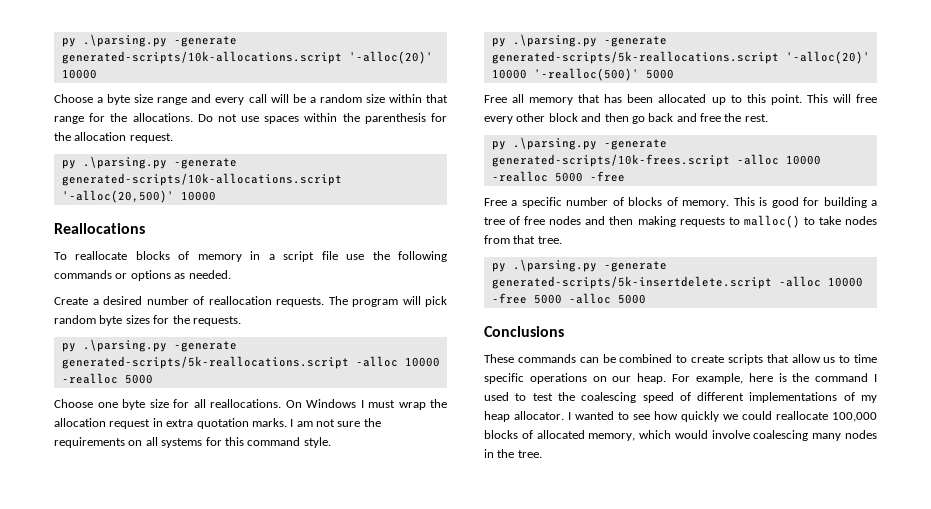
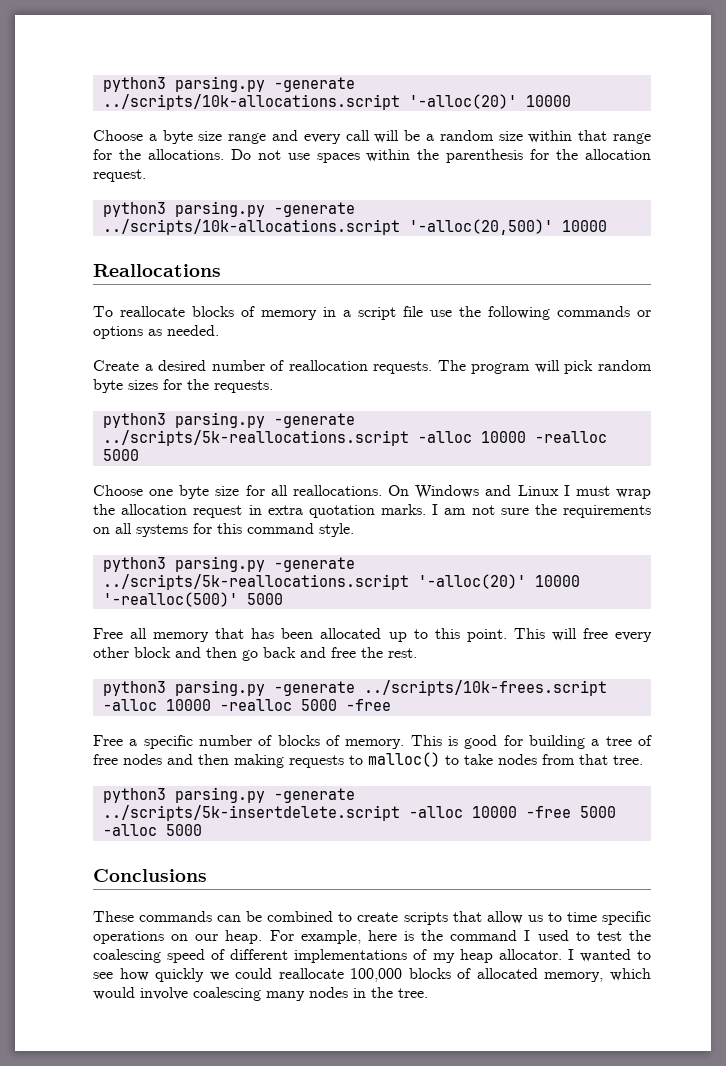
[61,34,237,47] [61,51,342,64] py .\parsing.py -generate generated-scripts/10k-allocations.script -> [102,76,355,92] [102,94,400,110] python3 parsing.py -generate ../scripts/10k-allocations.script
[61,156,237,169] [61,173,342,186] py .\parsing.py -generate generated-scripts/10k-allocations.script -> [102,201,355,217] [102,219,400,235] python3 parsing.py -generate ../scripts/10k-allocations.script
[61,339,237,352] [61,356,349,369] py .\parsing.py -generate generated-scripts/5k-reallocations.script -> [102,412,355,428] [102,430,409,446] python3 parsing.py -generate ../scripts/5k-reallocations.script
(356, 403) none -> [485,485,559,496] and Linux
[491,34,667,47] [491,51,779,64] py .\parsing.py -generate generated-scripts/5k-reallocations.script -> [102,556,355,572] [102,574,409,590] python3 parsing.py -generate ../scripts/5k-reallocations.script
[491,137,667,150] [491,154,730,167] py .\parsing.py -generate generated-scripts/10k-frees.script -> [102,680,607,696] python3 parsing.py -generate ../scripts/10k-frees.script
[491,259,667,272] [491,276,772,289] py .\parsing.py -generate generated-scripts/5k-insertdelete.script -> [102,787,355,803] [102,805,400,821] python3 parsing.py -generate ../scripts/5k-insertdelete.script

